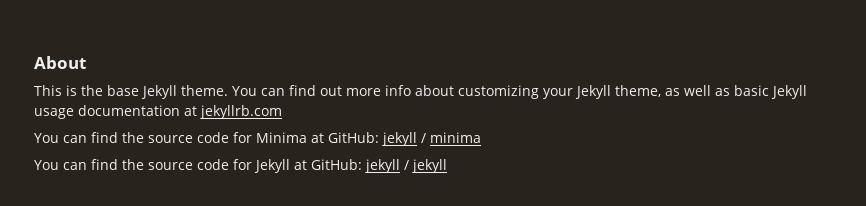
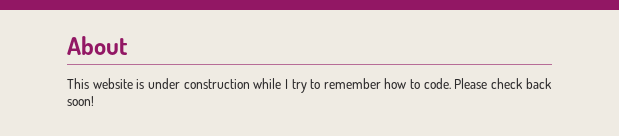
[66,85,807,99] [34,105,282,119] [34,132,481,146] [34,159,447,173] is the base Jekyll theme. You can find out more info about customizing your Jekyll theme, as well as basic Jekyll usage documentation at jekyllrb.com // You can find the source code for Minima at GitHub: jekyll / minima // You can find the source code for Jekyll at GitHub: jekyll / jekyll -> [92,78,552,93] [67,96,94,106] website is under construction while I try to remember how to code. Please check back soon!

